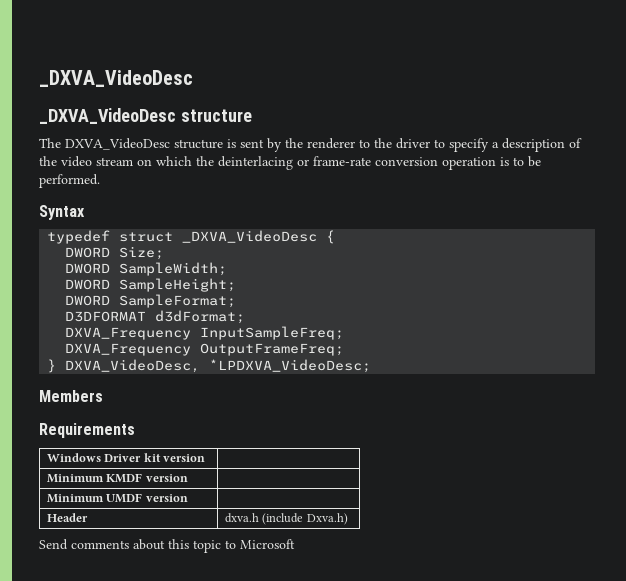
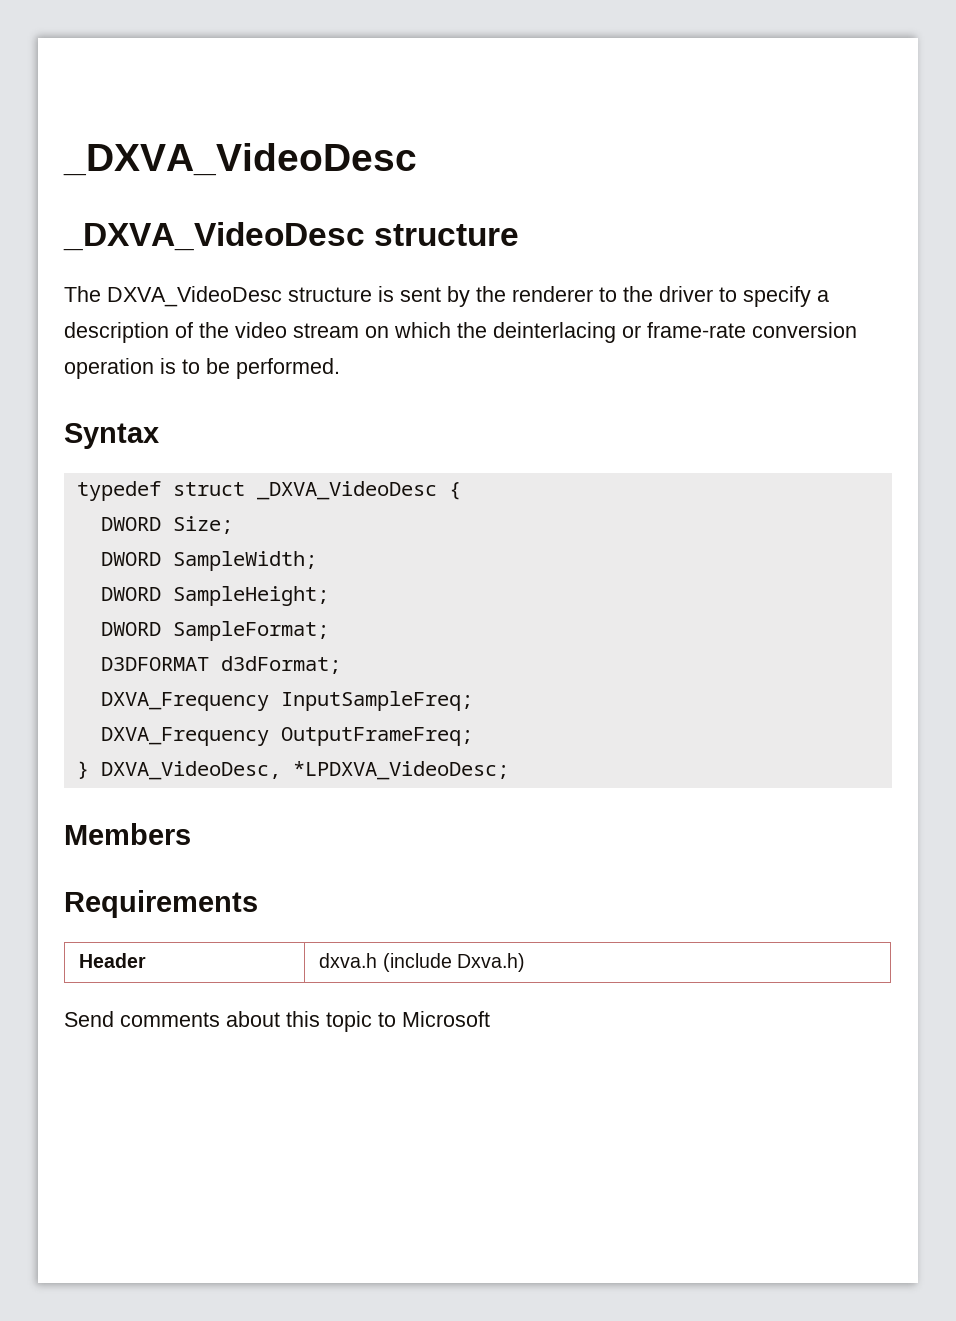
[47,453,206,462] [47,473,188,483] [47,493,188,503] // Windows Driver kit version | // Minimum KMDF version | // Minimum UMDF version | -> (258, 904) none

